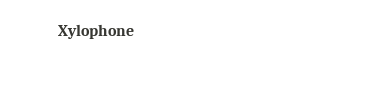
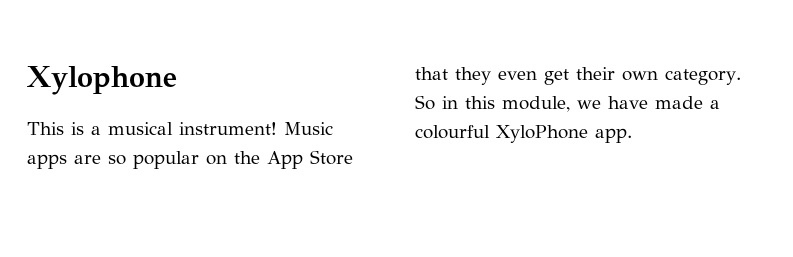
(134, 31) none -> [27,122,333,135] [27,150,353,169] [415,67,741,85] [415,95,720,112] [415,125,632,143] // This is a musical instrument! Music apps are so popular on the App Store that they even get their own category. So in this module, we have made a colourful XyloPhone app.

